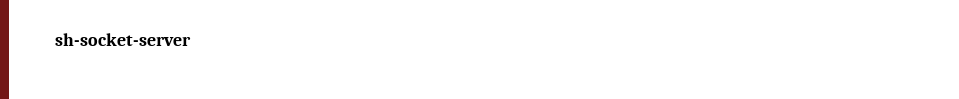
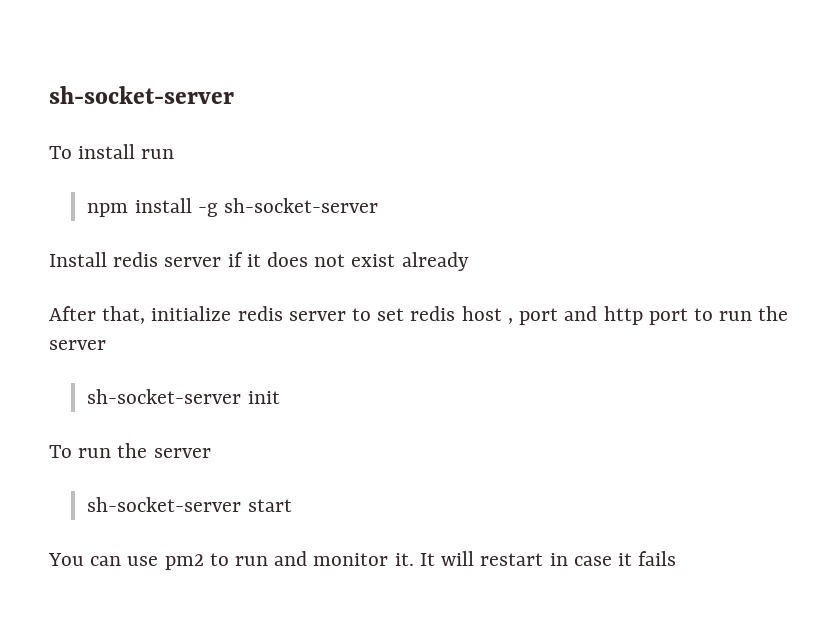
[55,33,191,46] sh-socket-server -> [49,86,234,104] [49,144,175,159] [87,198,379,217] [49,252,469,271] [49,306,789,325] [49,340,106,350] [87,389,280,404] [49,443,211,458] [87,497,292,512] [48,551,677,570] sh-socket-server // To install run // npm install -g sh-socket-server // Install redis server if it does not exist already // After that, initialize redis server to set redis host , port and http port to run the server // sh-socket-server init // To run the server // sh-socket-server start // You can use pm2 to run and monitor it. It will restart in case it fails

